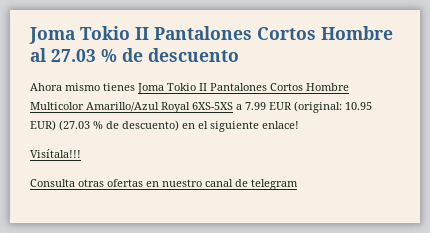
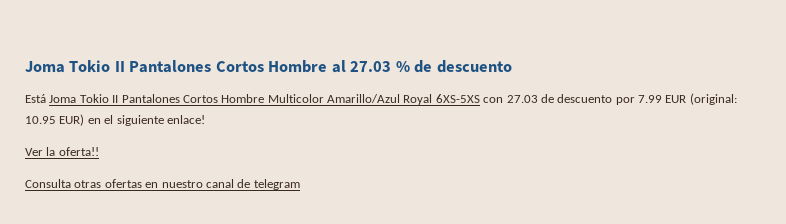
[30,83,135,91] Ahora mismo tienes -> [25,94,46,103] Está
[236,104,242,110] a -> [483,94,635,105] con 27.03 de descuento por
[59,120,179,131] (27.03 % de descuento) -> (85, 120) none
[30,149,81,158] Visítala!!! -> [25,147,99,156] Ver la oferta!!

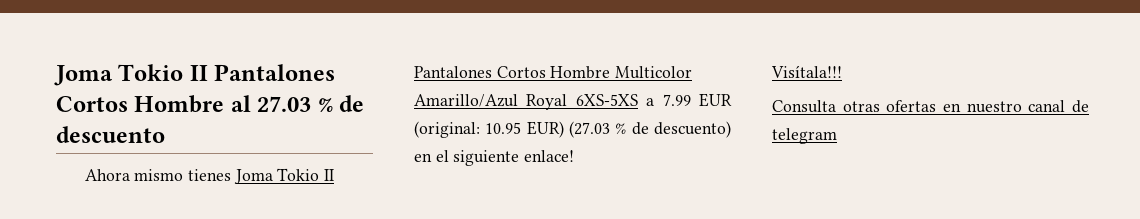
[25,94,46,103] Está -> [84,169,231,181] Ahora mismo tienes
[483,94,635,105] con 27.03 de descuento por -> [646,98,655,106] a
(85, 120) none -> [569,121,731,138] (27.03 % de descuento)
[25,147,99,156] Ver la oferta!! -> [771,65,842,78] Visítala!!!

